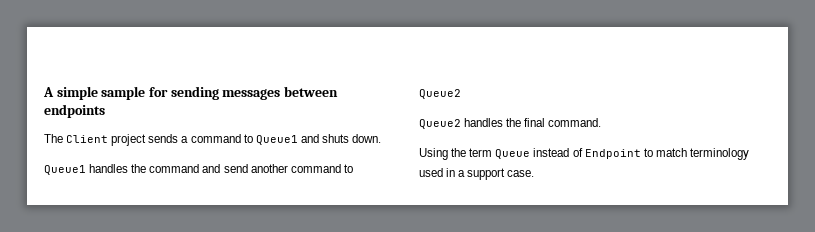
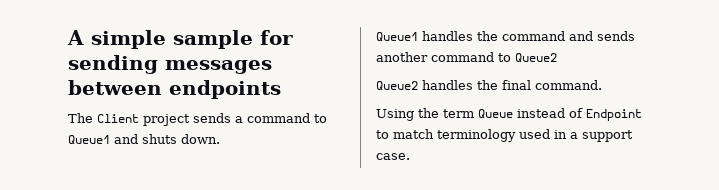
[223,164,248,173] send -> [597,31,635,41] sends

